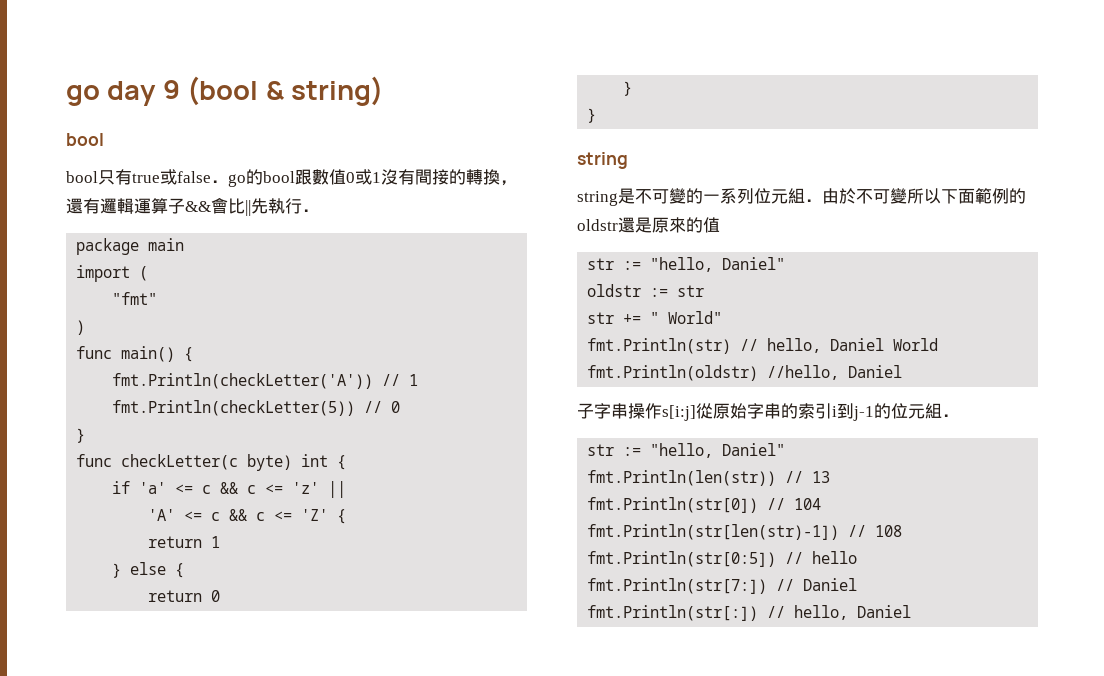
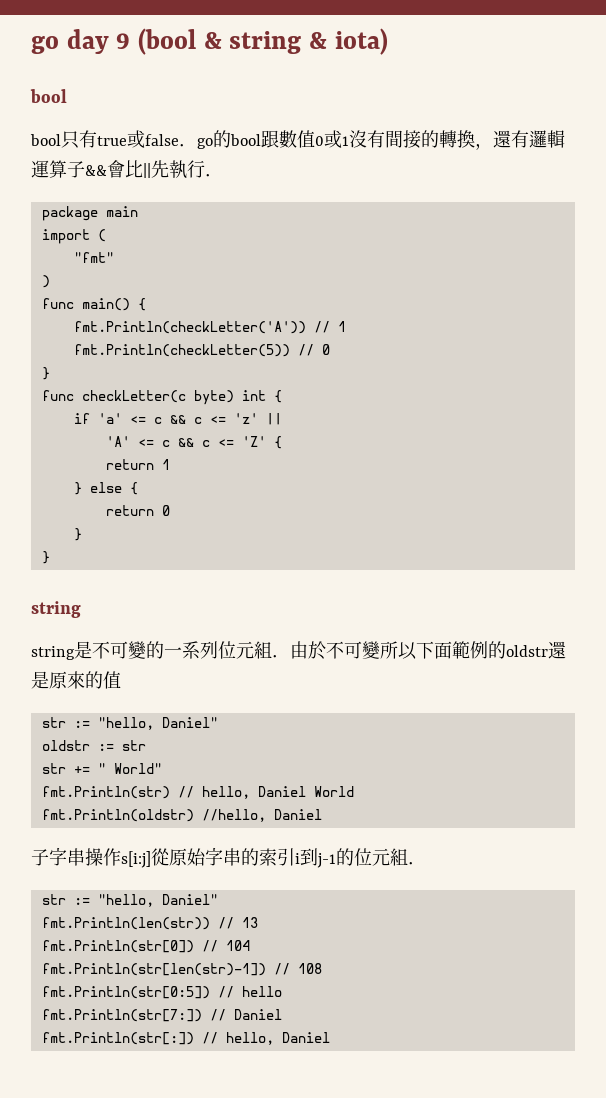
[291,76,384,106] string) -> [229,28,388,55] string & iota)

